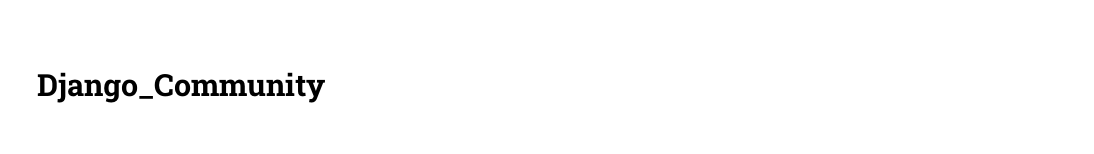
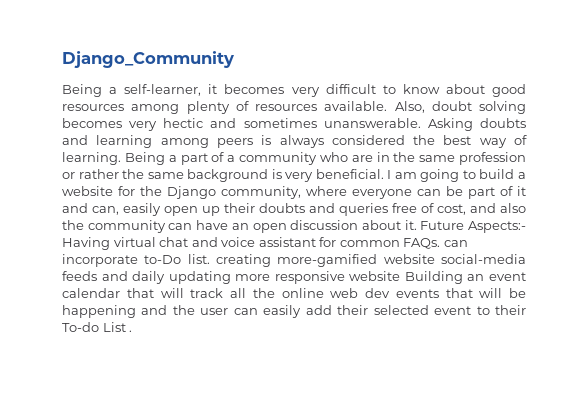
(325, 87) none -> [62,84,527,97] [62,101,526,114] [62,118,526,131] [62,135,527,148] [62,152,526,165] [62,169,526,182] [62,186,526,199] [62,203,526,216] [62,220,526,233] [62,237,468,250] [62,254,526,267] [62,271,526,284] [62,288,526,298] [62,305,526,318] [62,322,133,332] // Being a self-learner, it becomes very difficult to know about good resources among plenty of resources available. Also, doubt solving becomes very hectic and sometimes unanswerable. Asking doubts and learning among peers is always considered the best way of learning. Being a part of a community who are in the same profession or rather the same background is very beneficial. I am going to build a website for the Django community, where everyone can be part of it and can, easily open up their doubts and queries free of cost, and also the community can have an open discussion about it. Future Aspects:- Having virtual chat and voice assistant for common FAQs. can incorporate to-Do list. creating more-gamified website social-media feeds and daily updating more responsive website Building an event calendar that will track all the online web dev events that will be happening and the user can easily add their selected event to their To-do List .

